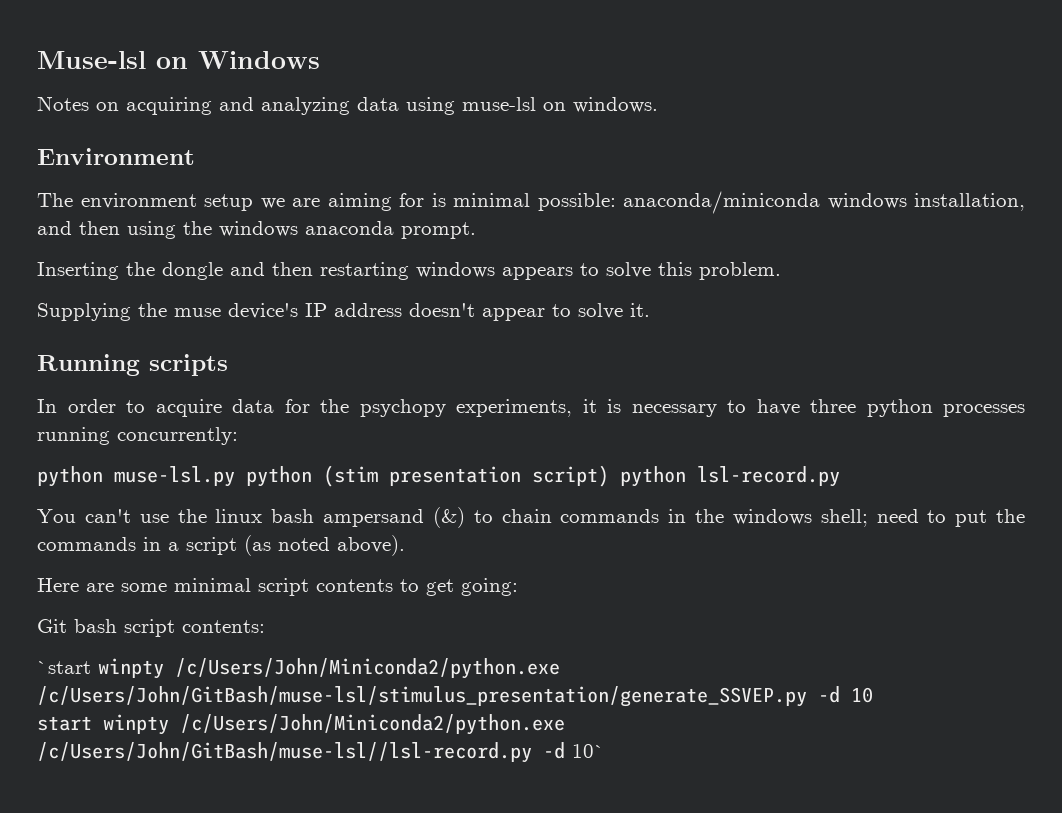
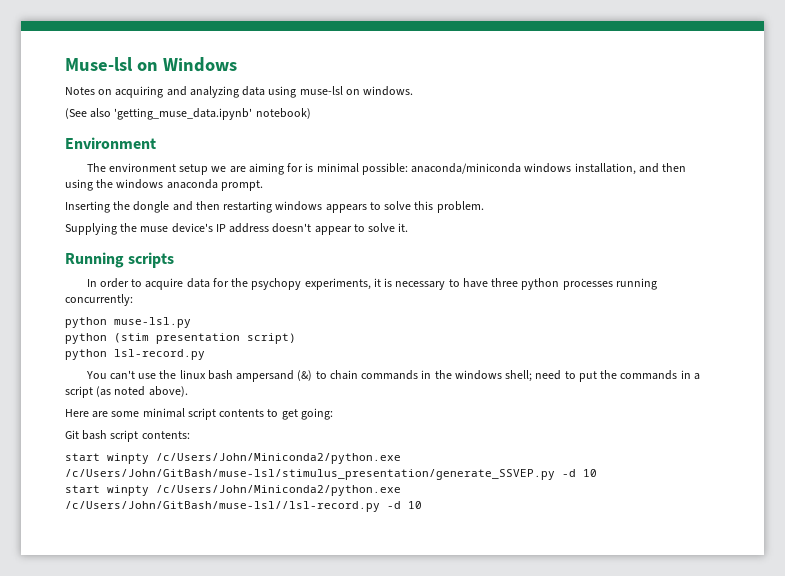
(658, 105) none -> [65,108,311,120] // (See also 'getting_muse_data.ipynb' notebook)
(235, 476) none -> (191, 322) //
(609, 476) none -> (296, 338) //
[37,661,91,674] `start -> [65,453,100,461] start
[572,744,605,758] 10` -> [408,501,422,509] 10

